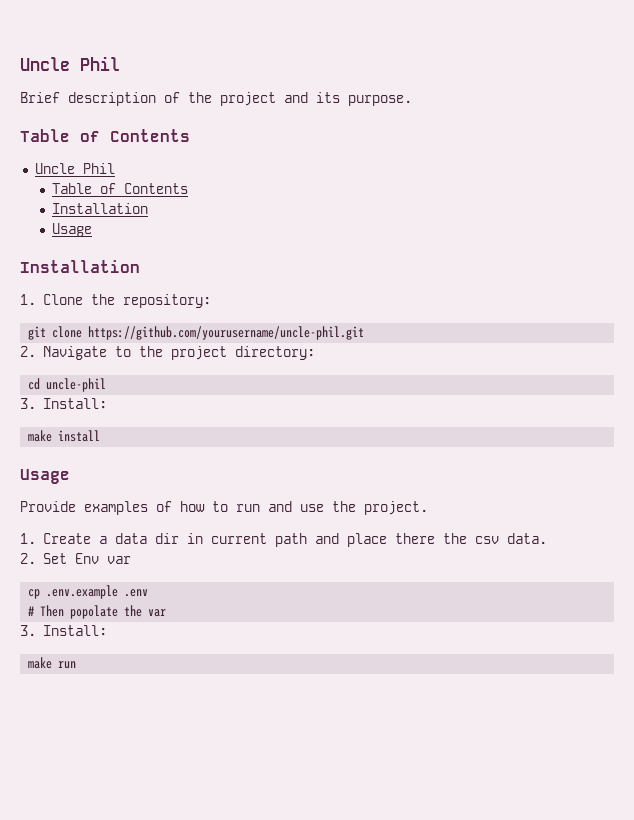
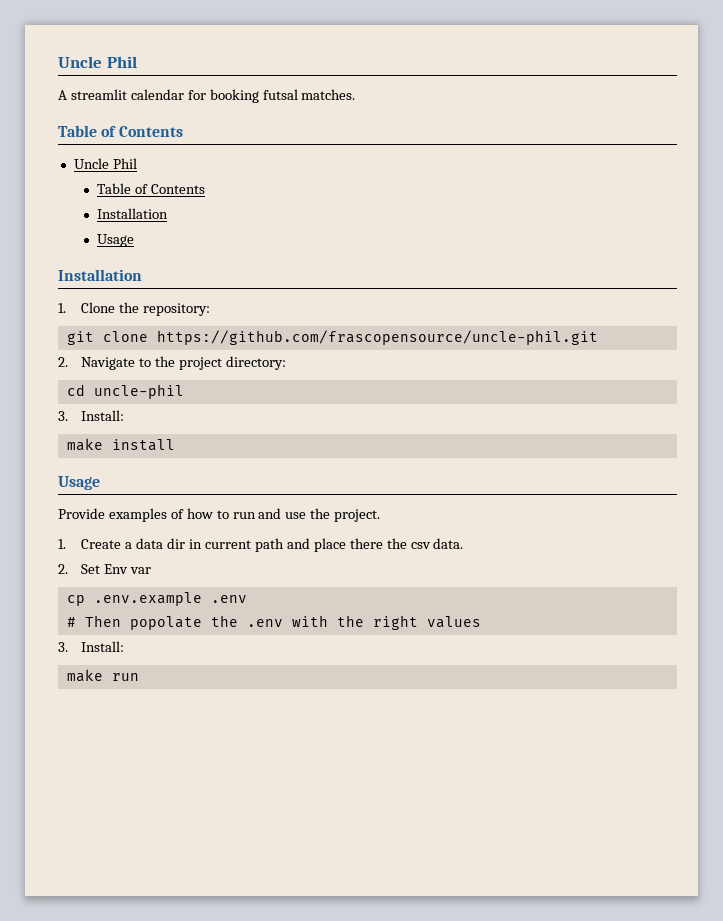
[20,56,120,71] [20,92,412,106] Uncle Phil // Brief description of the project and its purpose. -> [58,56,137,68] [58,89,356,103] Uncle Phil // A streamlit calendar for booking futsal matches.
[88,326,365,340] https://github.com/yourusername/uncle-phil.git -> [156,330,598,345] https://github.com/frascopensource/uncle-phil.git
[148,609,167,617] var -> [246,615,481,630] .env with the right values

